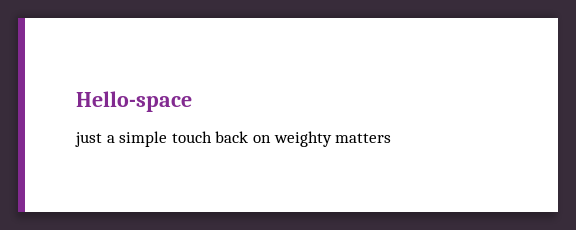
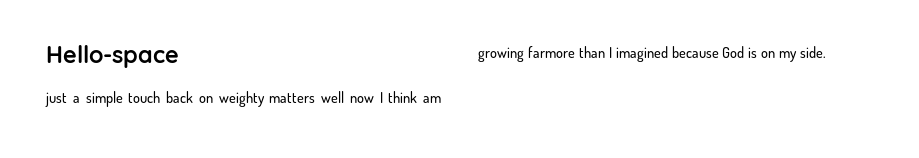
(392, 138) none -> [321,91,441,103] [478,46,827,62] well now I think am growing farmore than I imagined because God is on my side.

